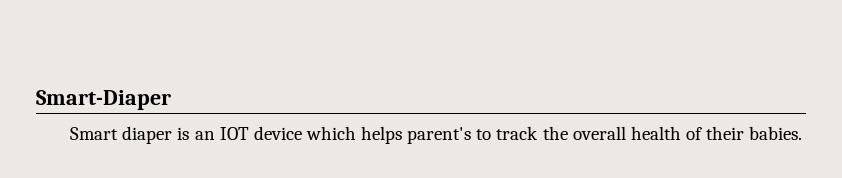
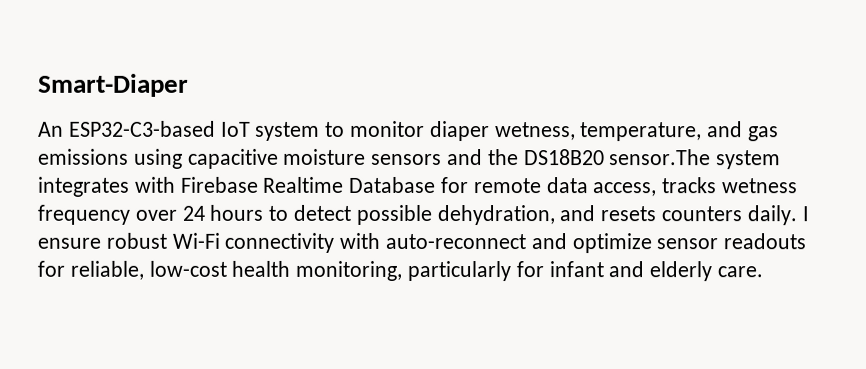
[70,126,803,144] Smart diaper is an IOT device which helps parent's to track the overall health of their babies. -> [38,120,780,142] [38,148,782,170] [37,176,799,197] [37,204,809,226] [37,232,807,254] [37,260,764,282] An ESP32-C3-based IoT system to monitor diaper wetness, temperature, and gas emissions using capacitive moisture sensors and the DS18B20 sensor.The system integrates with Firebase Realtime Database for remote data access, tracks wetness frequency over 24 hours to detect possible dehydration, and resets counters daily. I ensure robust Wi-Fi connectivity with auto-reconnect and optimize sensor readouts for reliable, low-cost health monitoring, particularly for infant and elderly care.

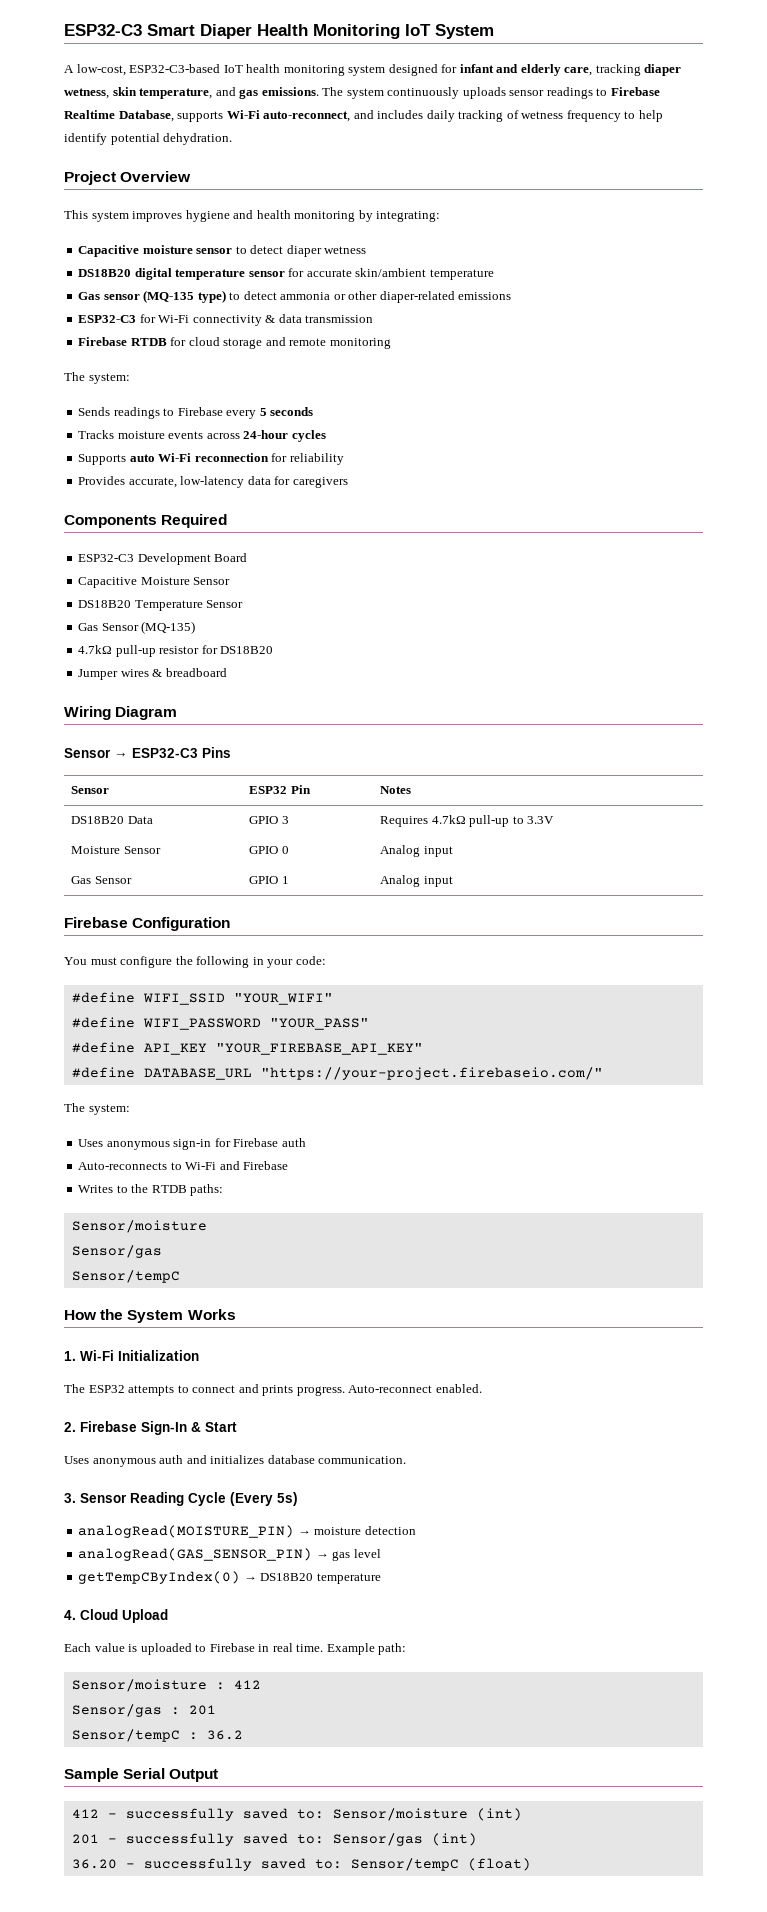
[38,73,189,97] [38,120,780,142] [38,148,782,170] [37,176,799,197] [37,204,809,226] [37,232,807,254] [37,260,764,282] Smart-Diaper // An ESP32-C3-based IoT system to monitor diaper wetness, temperature, and gas emissions using capacitive moisture sensors and the DS18B20 sensor.The system integrates with Firebase Realtime Database for remote data access, tracks wetness frequency over 24 hours to detect possible dehydration, and resets counters daily. I ensure robust Wi-Fi connectivity with auto-reconnect and optimize sensor readouts for reliable, low-cost health monitoring, particularly for infant and elderly care. -> [64,24,494,39] [64,64,682,76] [64,87,660,99] [64,110,663,122] [64,133,233,145] [64,171,192,185] [64,210,441,222] [78,245,367,257] [78,268,494,280] [78,290,512,303] [78,314,374,326] [78,337,391,349] [64,372,130,384] [78,407,314,419] [78,430,326,442] [78,453,344,465] [78,476,348,488] [64,514,228,528] [78,553,248,565] [78,577,231,588] [78,600,244,611] [78,621,196,634] [78,645,274,657] [78,668,227,680] [64,706,178,720] [64,747,231,758] [71,786,110,794] [249,785,311,794] [380,786,412,794] [71,816,153,824] [249,816,289,824] [380,815,555,827] [71,846,161,854] [249,846,289,854] [380,845,453,857] [71,876,132,884] [249,876,289,884] [380,875,453,887] [64,917,231,931] [64,956,326,968] [71,992,333,1005] [71,1017,369,1030] [71,1042,423,1055] [71,1067,603,1080] [64,1103,130,1115] [78,1138,306,1150] [78,1161,289,1170] [78,1184,224,1196] [71,1220,207,1233] [71,1245,162,1258] [71,1270,180,1283] [64,1309,236,1323] [64,1350,199,1361] [64,1384,482,1396] [64,1421,237,1435] [64,1455,407,1467] [64,1492,298,1506] [78,1525,416,1538] [78,1548,381,1561] [78,1571,381,1584] [64,1609,168,1623] [64,1643,407,1655] [71,1679,261,1692] [71,1704,216,1717] [71,1729,243,1742] [64,1768,219,1782] [71,1808,522,1821] [71,1833,477,1846] [71,1858,531,1871] ESP32-C3 Smart Diaper Health Monitoring IoT System // A low-cost, ESP32-C3-based IoT health monitoring system designed for infant and elderly care, tracking diaper wetness, skin temperature, and gas emissions. The system continuously uploads sensor readings to Firebase Realtime Database, supports Wi-Fi auto-reconnect, and includes daily tracking of wetness frequency to help identify potential dehydration. // Project Overview // This system improves hygiene and health monitoring by integrating: // Capacitive moisture sensor to detect diaper wetness // DS18B20 digital temperature sensor for accurate skin/ambient temperature // Gas sensor (MQ-135 type) to detect ammonia or other diaper-related emissions // ESP32-C3 for Wi-Fi connectivity & data transmission // Firebase RTDB for cloud storage and remote monitoring // The system: // Sends readings to Firebase every 5 seconds // Tracks moisture events across 24-hour cycles // Supports auto Wi-Fi reconnection for reliability // Provides accurate, low-latency data for caregivers // Components Required // ESP32-C3 Development Board // Capacitive Moisture Sensor // DS18B20 Temperature Sensor // Gas Sensor (MQ-135) // 4.7kΩ pull-up resistor for DS18B20 // Jumper wires & breadboard // Wiring Diagram // Sensor → ESP32-C3 Pins // Sensor | ESP32 Pin | Notes // DS18B20 Data | GPIO 3 | Requires 4.7kΩ pull-up to 3.3V // Moisture Sensor | GPIO 0 | Analog input // Gas Sensor | GPIO 1 | Analog input // Firebase Configuration // You must configure the following in your code: // #define WIFI_SSID "YOUR_WIFI" // #define WIFI_PASSWORD "YOUR_PASS" // #define API_KEY "YOUR_FIREBASE_API_KEY" // #define DATABASE_URL "https://your-project.firebaseio.com/" // The system: // Uses anonymous sign-in for Firebase auth // Auto-reconnects to Wi-Fi and Firebase // Writes to the RTDB paths: // Sensor/moisture // Sensor/gas // Sensor/tempC // How the System Works // 1. Wi-Fi Initialization // The ESP32 attempts to connect and prints progress. Auto-reconnect enabled. // 2. Firebase Sign-In & Start // Uses anonymous auth and initializes database communication. // 3. Sensor Reading Cycle (Every 5s) // analogRead(MOISTURE_PIN) → moisture detection // analogRead(GAS_SENSOR_PIN) → gas level // getTempCByIndex(0) → DS18B20 temperature // 4. Cloud Upload // Each value is uploaded to Firebase in real time. Example path: // Sensor/moisture : 412 // Sensor/gas : 201 // Sensor/tempC : 36.2 // Sample Serial Output // 412 - successfully saved to: Sensor/moisture (int) // 201 - successfully saved to: Sensor/gas (int) // 36.20 - successfully saved to: Sensor/tempC (float)

